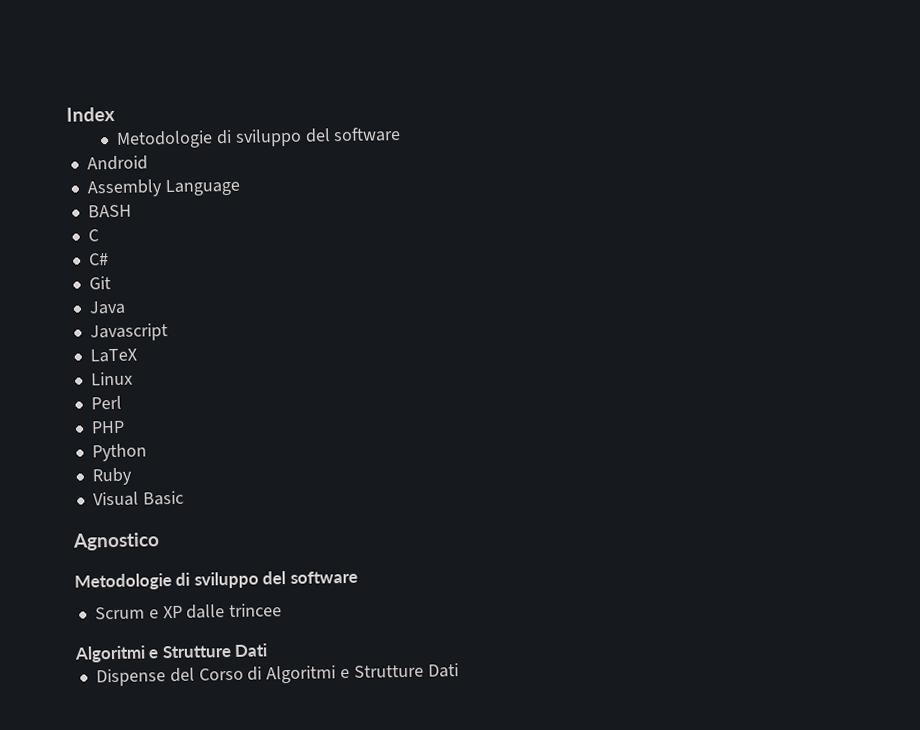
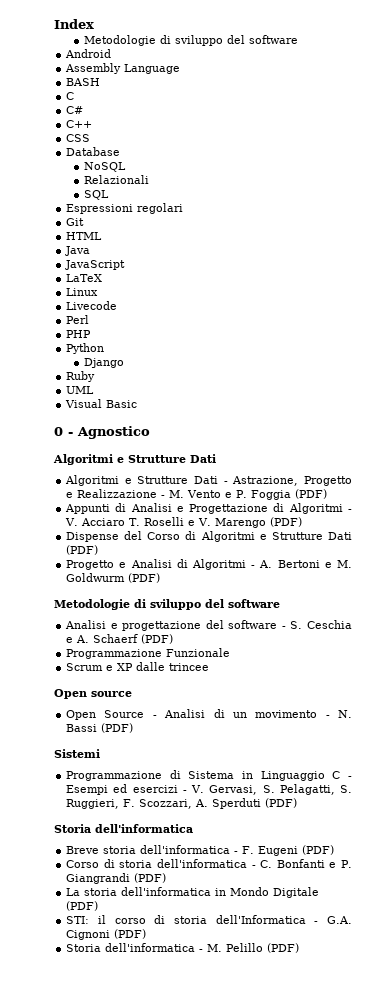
(109, 259) none -> [66,120,93,128] [66,134,91,142] [66,147,121,156] [84,162,127,172] [84,175,150,184] [84,190,110,200] [66,203,184,214] // C++ // CSS // Database // NoSQL // Relazionali // SQL // Espressioni regolari
(111, 283) none -> [66,232,103,240] // HTML
[89,323,168,342] Javascript -> [65,260,126,270] JavaScript
(133, 378) none -> [66,301,118,310] // Livecode
(147, 452) none -> [84,358,125,368] // Django
(133, 476) none -> [66,386,95,394] // UML
(184, 498) none -> [54,427,73,436] 0 -
[74,570,358,591] [94,603,283,620] [74,643,269,663] Metodologie di sviluppo del software // Scrum e XP dalle trincee // Algoritmi e Strutture Dati -> [53,454,216,465] [65,475,352,486] [66,489,328,500] [65,503,352,514] [65,517,303,528] Algoritmi e Strutture Dati // Algoritmi e Strutture Dati - Astrazione, Progetto e Realizzazione - M. Vento e P. Foggia (PDF) // Appunti di Analisi e Progettazione di Algoritmi - V. Acciaro T. Roselli e V. Marengo (PDF)
(459, 670) none -> [66,545,99,555] [66,559,352,570] [66,573,161,583] [54,599,280,610] [65,620,352,631] [66,634,174,644] [66,648,231,659] [66,662,210,671] [54,689,132,699] [66,709,353,720] [66,723,134,733] [54,749,100,758] [66,770,352,781] [66,784,353,795] [66,798,298,809] [54,824,193,833] [66,845,335,856] [66,859,353,868] [66,873,167,884] [66,887,320,898] [66,901,99,911] [66,915,352,924] [66,929,147,940] [66,943,300,953] (PDF) // Progetto e Analisi di Algoritmi - A. Bertoni e M. Goldwurm (PDF) // Metodologie di sviluppo del software // Analisi e progettazione del software - S. Ceschia e A. Schaerf (PDF) // Programmazione Funzionale // Scrum e XP dalle trincee // Open source // Open Source - Analisi di un movimento - N. Bassi (PDF) // Sistemi // Programmazione di Sistema in Linguaggio C - Esempi ed esercizi - V. Gervasi, S. Pelagatti, S. Ruggieri, F. Scozzari, A. Sperduti (PDF) // Storia dell'informatica // Breve storia dell'informatica - F. Eugeni (PDF) // Corso di storia dell'informatica - C. Bonfanti e P. Giangrandi (PDF) // La storia dell'informatica in Mondo Digitale (PDF) // STI: il corso di storia dell'Informatica - G.A. Cignoni (PDF) // Storia dell'informatica - M. Pelillo (PDF)

